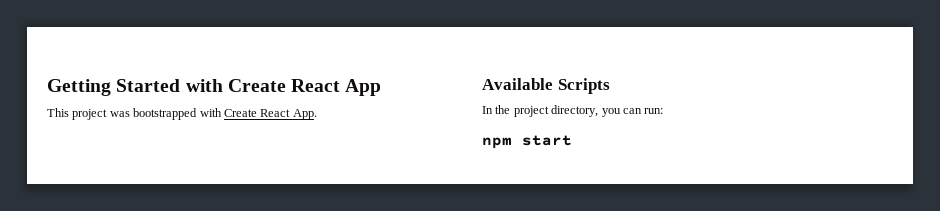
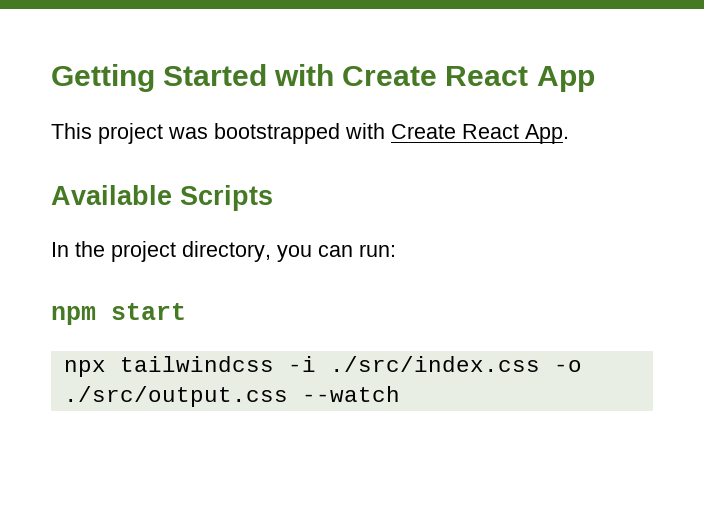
(572, 140) none -> [63,356,582,377] [63,386,400,407] // npx tailwindcss -i ./src/index.css -o ./src/output.css --watch

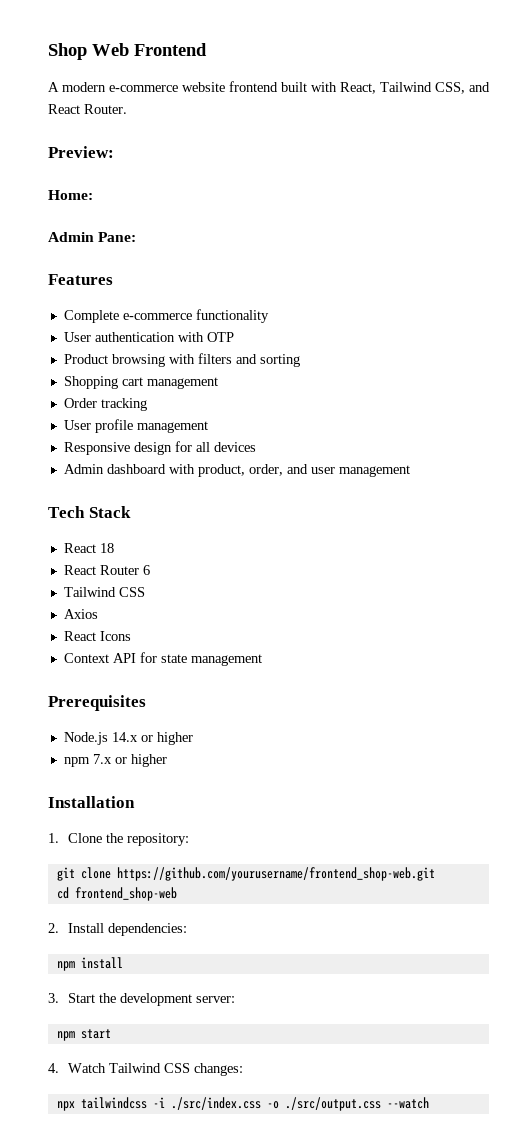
[51,64,595,92] [51,123,569,144] [51,185,273,211] [51,241,396,262] [51,303,186,325] Getting Started with Create React App // This project was bootstrapped with Create React App. // Available Scripts // In the project directory, you can run: // npm start -> [48,43,207,60] [48,81,490,94] [48,104,127,114] [48,146,114,158] [48,190,93,200] [48,232,137,242] [48,274,113,285] [63,309,269,323] [63,332,234,342] [63,353,300,367] [63,376,218,389] [63,398,147,411] [63,419,208,433] [63,441,256,455] [63,464,410,477] [48,506,131,518] [63,543,114,553] [63,565,150,575] [63,587,145,597] [63,609,98,619] [63,631,131,641] [63,652,262,666] [48,695,146,711] [63,732,193,745] [63,754,167,767] [48,796,135,808] [48,833,190,846] [56,867,435,881] [56,887,177,901] [48,923,188,936] [56,957,123,971] [48,993,236,1006] [56,1029,111,1041] [48,1063,244,1076] Shop Web Frontend // A modern e-commerce website frontend built with React, Tailwind CSS, and React Router. // Preview: // Home: // Admin Pane: // Features // Complete e-commerce functionality // User authentication with OTP // Product browsing with filters and sorting // Shopping cart management // Order tracking // User profile management // Responsive design for all devices // Admin dashboard with product, order, and user management // Tech Stack // React 18 // React Router 6 // Tailwind CSS // Axios // React Icons // Context API for state management // Prerequisites // Node.js 14.x or higher // npm 7.x or higher // Installation // 1. Clone the repository: // git clone https://github.com/yourusername/frontend_shop-web.git // cd frontend_shop-web // 2. Install dependencies: // npm install // 3. Start the development server: // npm start // 4. Watch Tailwind CSS changes:

